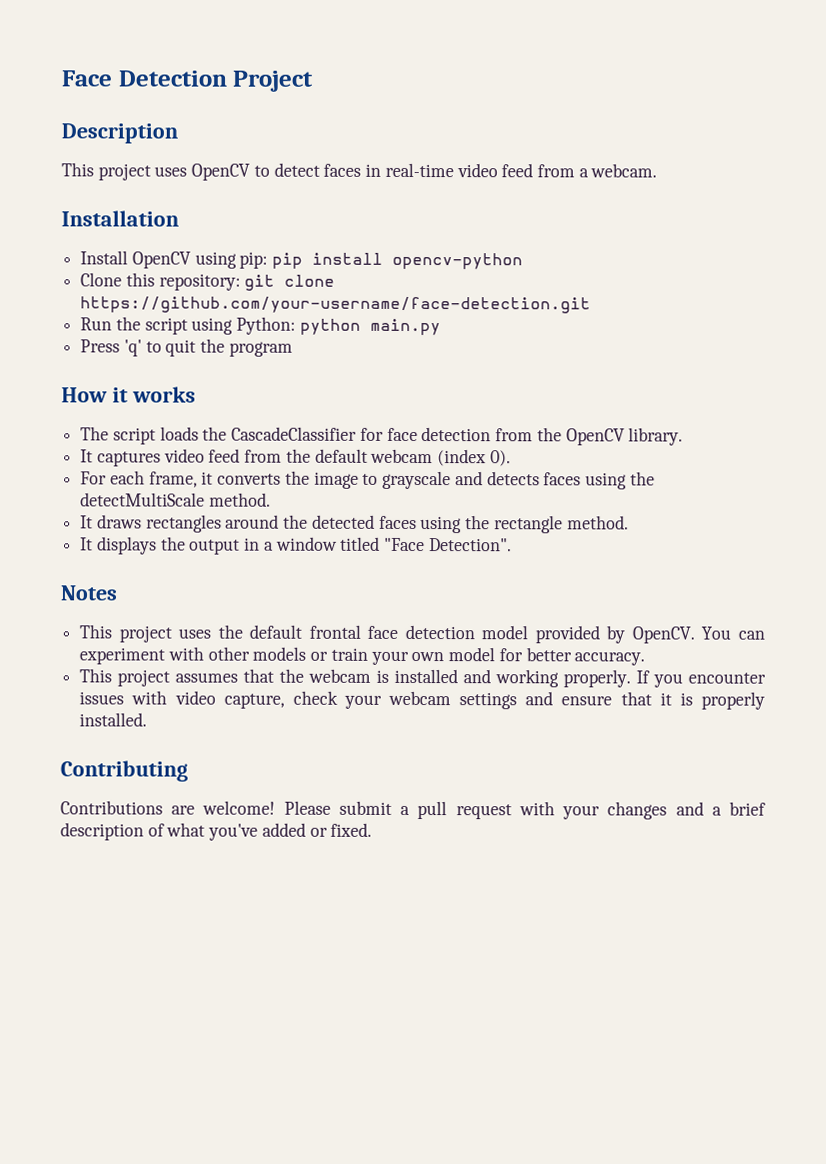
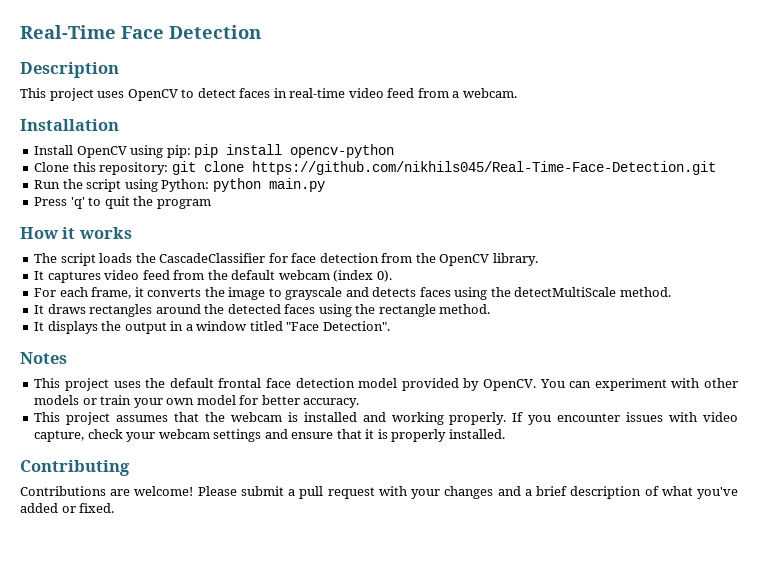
(61, 78) none -> [20,25,116,39] Real-Time
[232,70,314,92] Project -> (261, 32) none
[80,296,592,314] https://github.com/your-username/face-detection.git -> [251,161,716,175] https://github.com/nikhils045/Real-Time-Face-Detection.git

